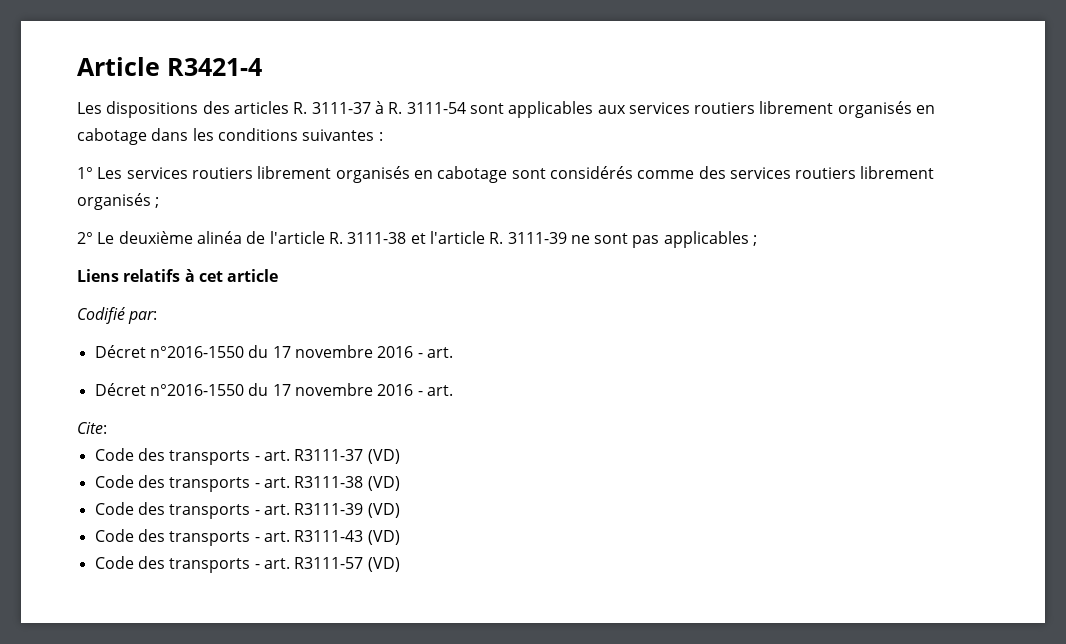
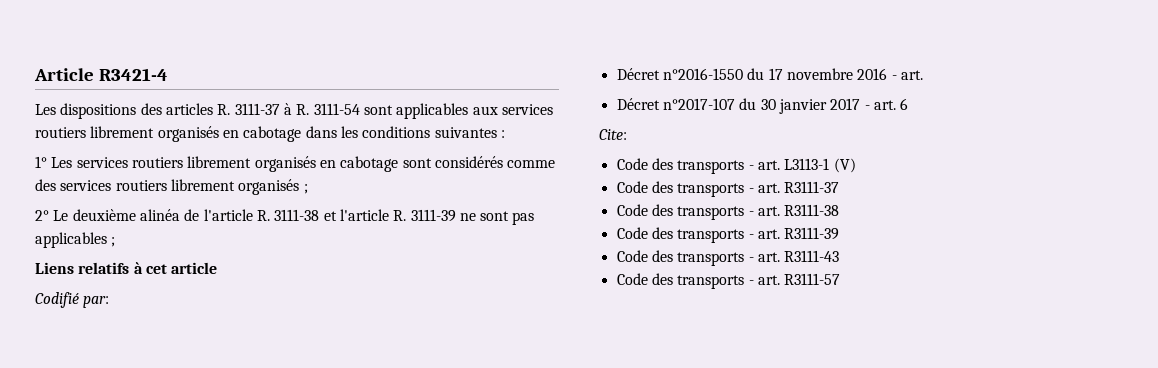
[149,383,453,396] n°2016-1550 du 17 novembre 2016 - art. -> [662,98,909,114] n°2017-107 du 30 janvier 2017 - art. 6
(107, 428) none -> [616,158,856,174] // Code des transports - art. L3113-1 (V)
[367,449,400,464] (VD) -> (840, 187) none
[367,476,400,491] (VD) -> (840, 210) none
[367,503,400,518] (VD) -> (840, 233) none
[367,530,400,545] (VD) -> (840, 256) none
[367,557,400,572] (VD) -> (841, 279) none

